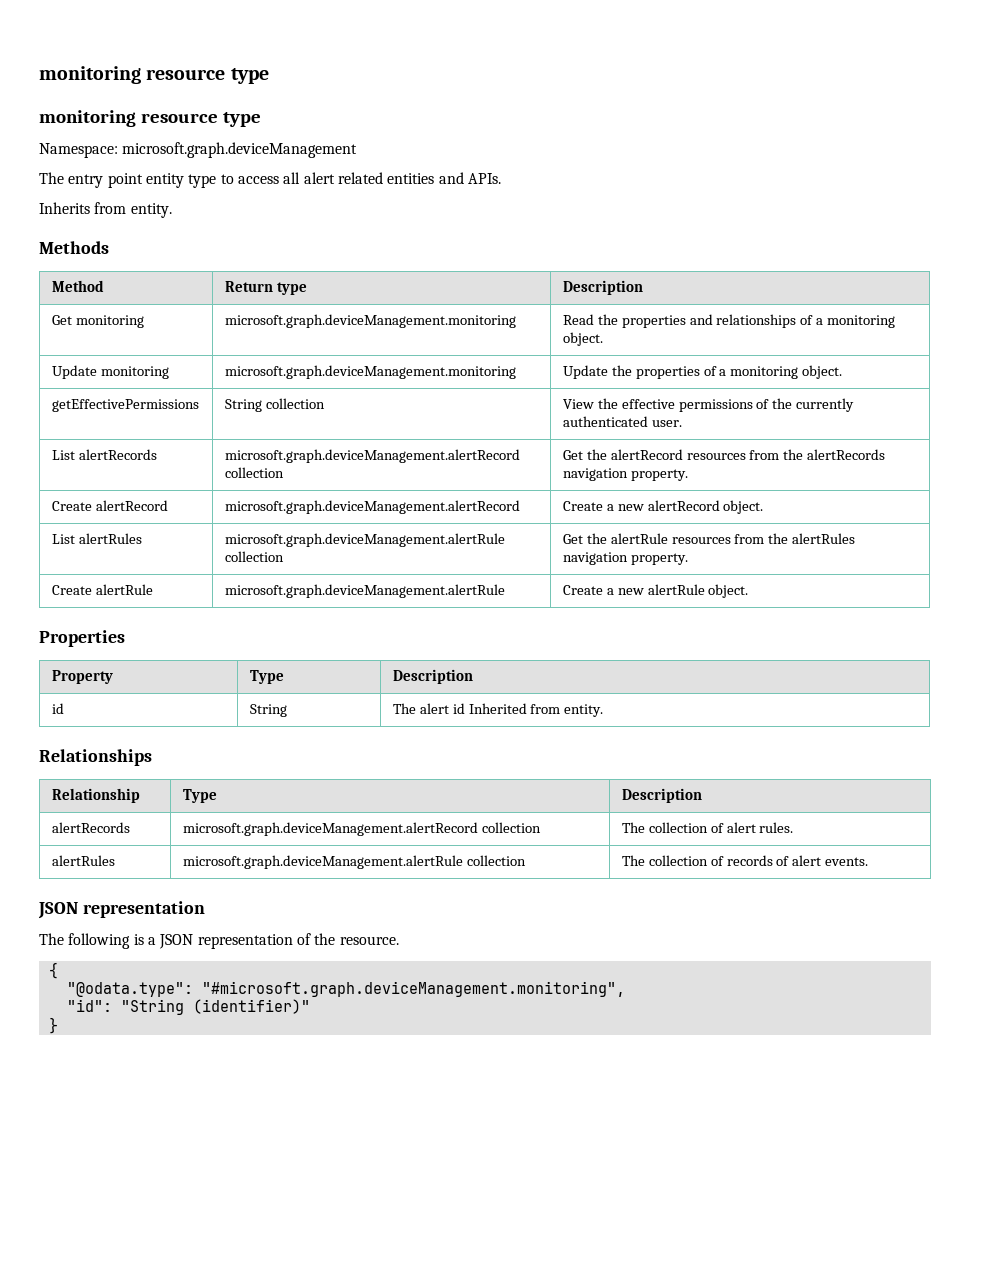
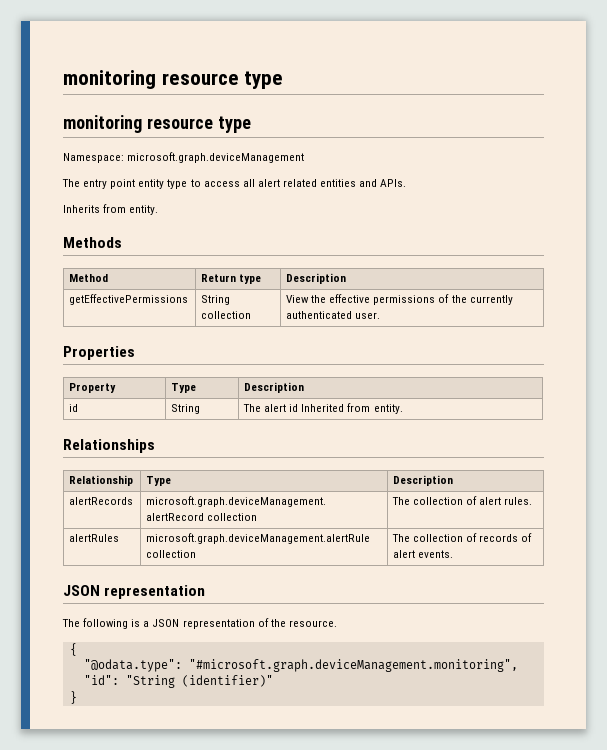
[51,315,144,328] [224,314,516,328] [562,314,896,328] [562,332,603,346] [51,365,169,379] [224,365,516,379] [562,365,843,379] // Get monitoring | microsoft.graph.deviceManagement.monitoring | Read the properties and relationships of a monitoring object. // Update monitoring | microsoft.graph.deviceManagement.monitoring | Update the properties of a monitoring object. -> (347, 278) none
[51,449,157,460] [224,449,520,463] [224,467,284,478] [562,449,886,460] [562,468,688,481] [51,500,168,511] [224,500,520,514] [562,500,764,514] [51,533,142,544] [224,533,505,547] [224,551,284,562] [562,533,856,544] [562,552,688,565] [51,584,153,595] [224,584,505,598] [562,584,749,598] // List alertRecords | microsoft.graph.deviceManagement.alertRecord collection | Get the alertRecord resources from the alertRecords navigation property. // Create alertRecord | microsoft.graph.deviceManagement.alertRecord | Create a new alertRecord object. // List alertRules | microsoft.graph.deviceManagement.alertRule collection | Get the alertRule resources from the alertRules navigation property. // Create alertRule | microsoft.graph.deviceManagement.alertRule | Create a new alertRule object. -> (381, 315) none

